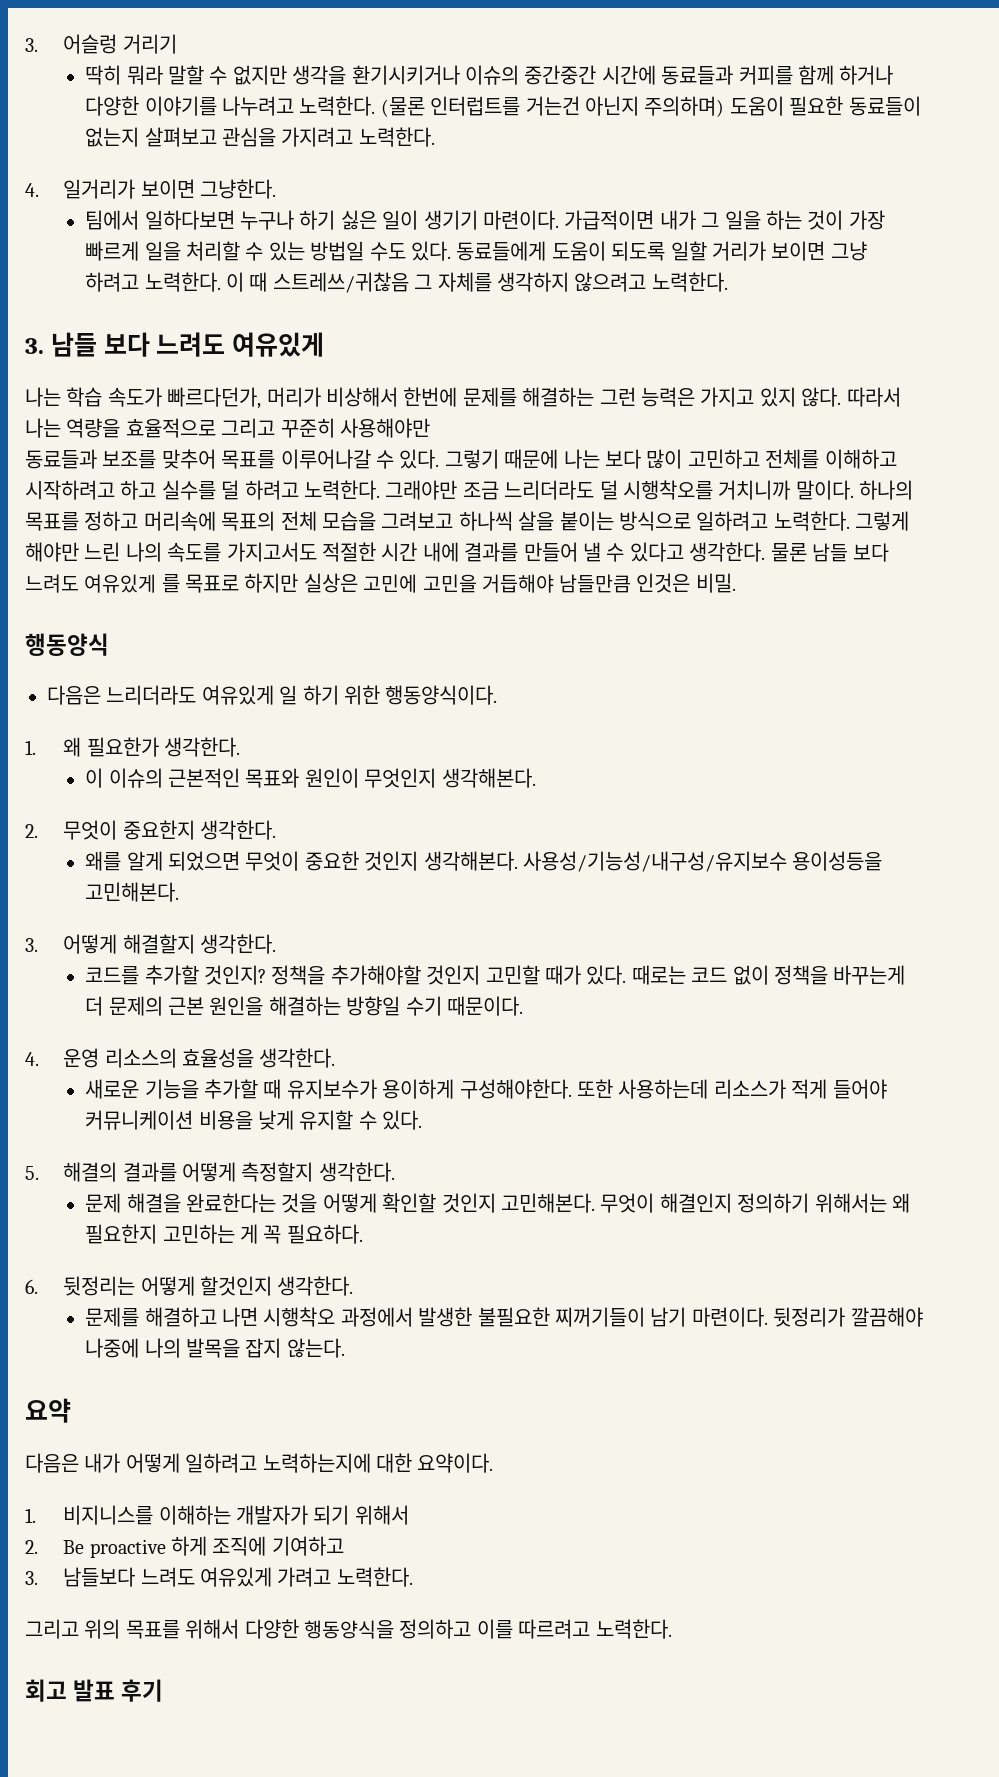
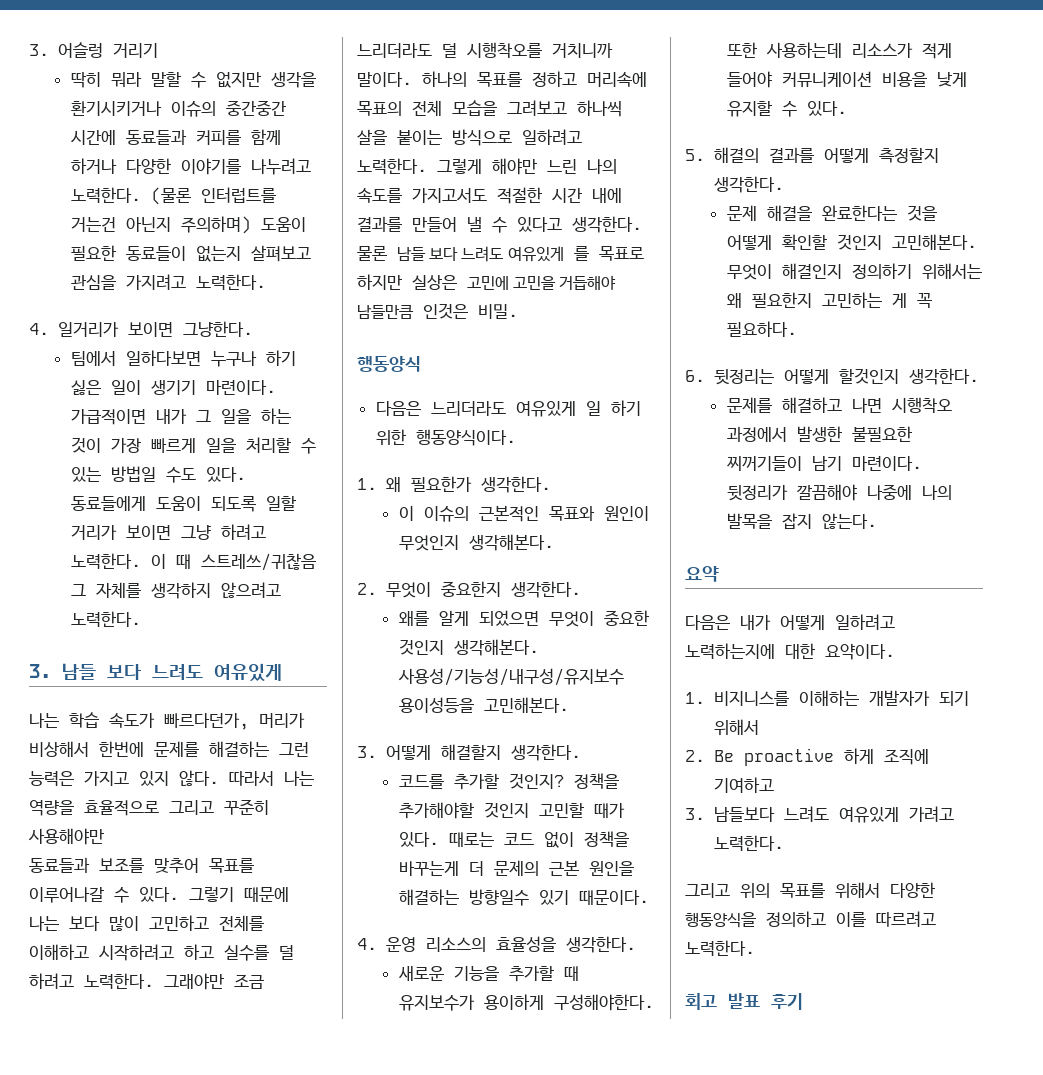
[346,996,442,1016] 방향일 수기 -> [468,889,569,906] 방향일수 있기

